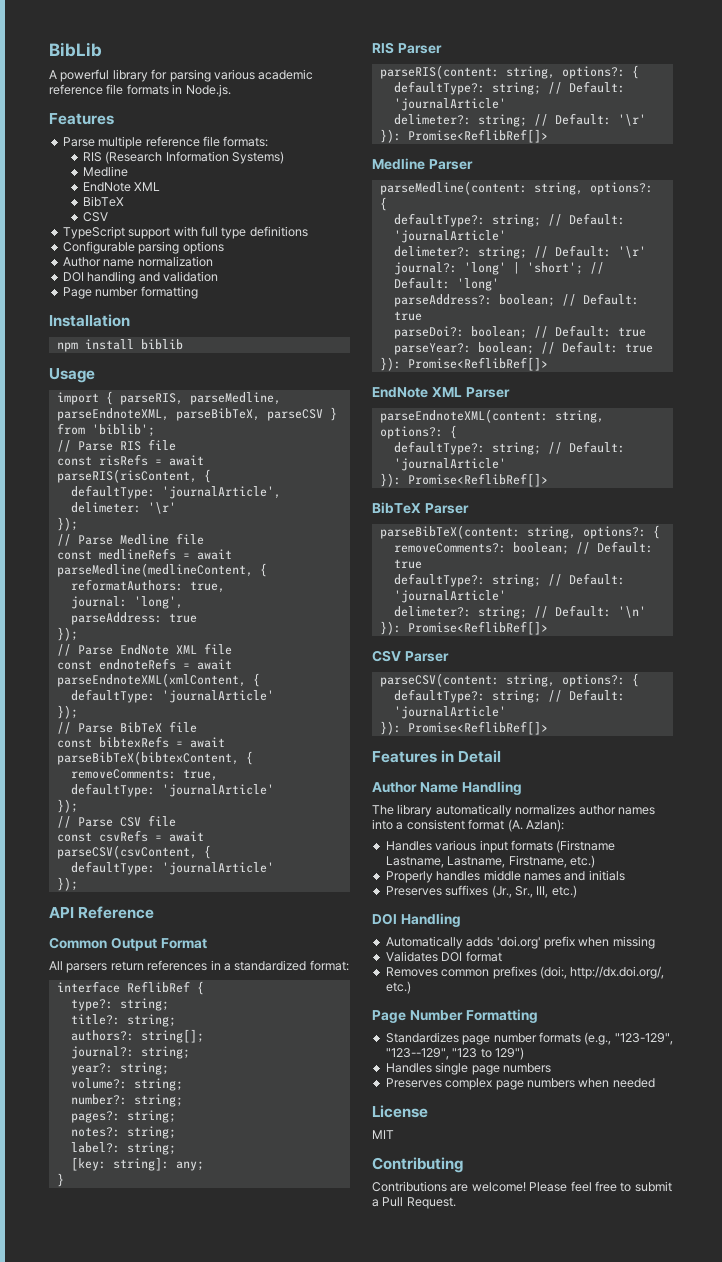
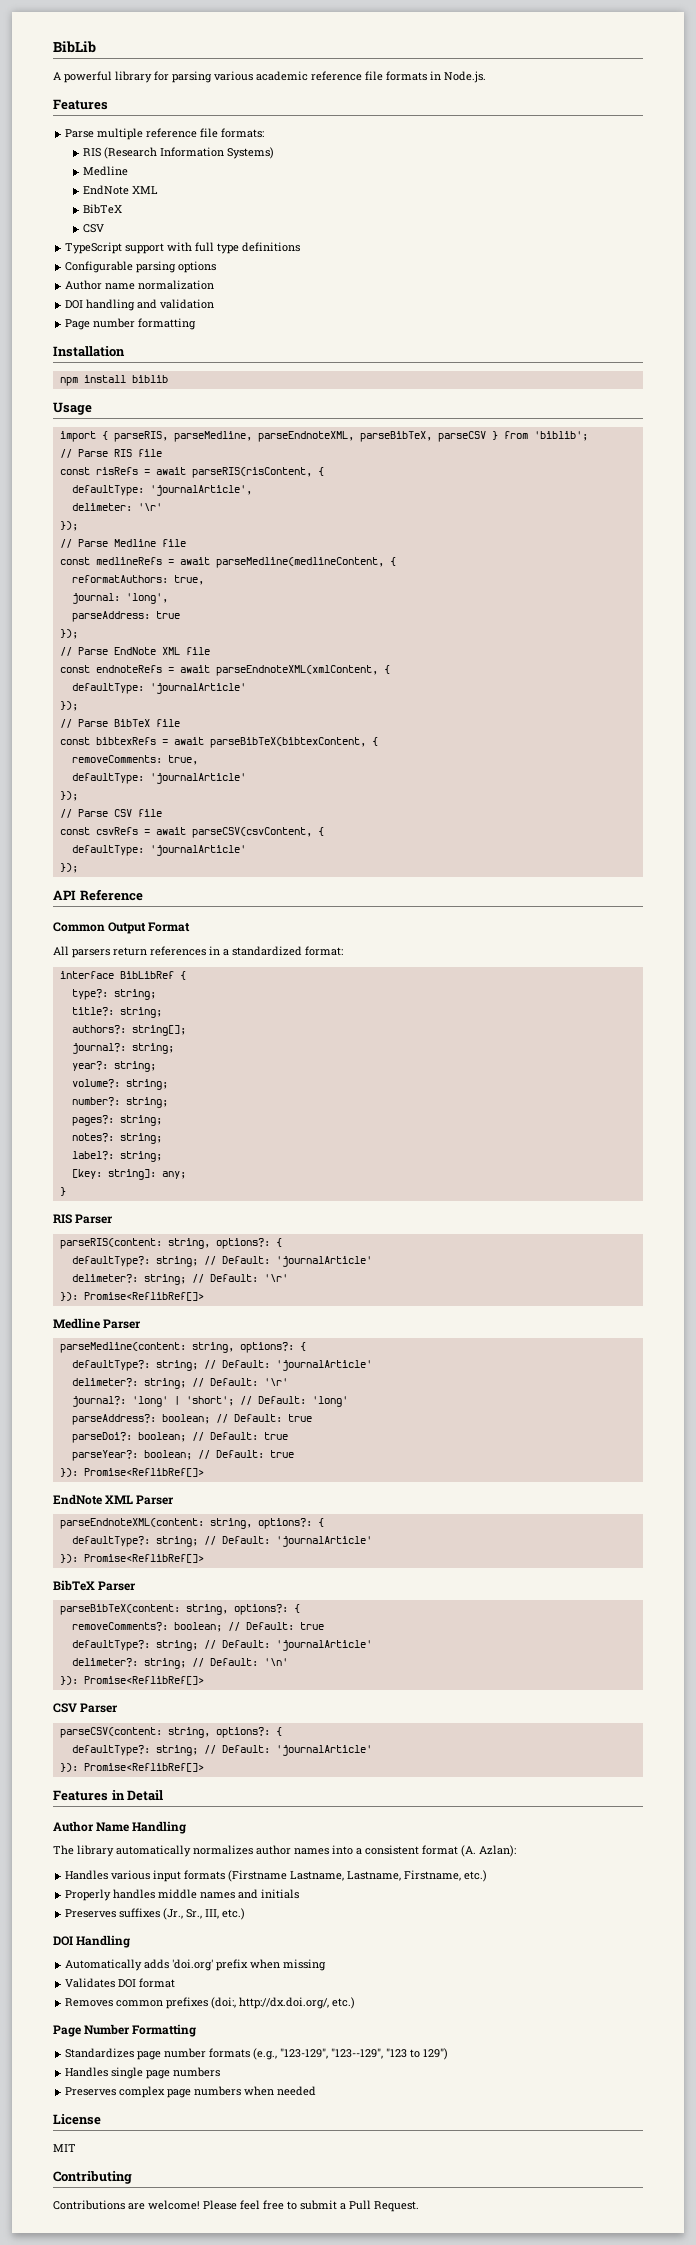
[126,981,190,993] ReflibRef -> [119,971,174,979] BibLibRef

